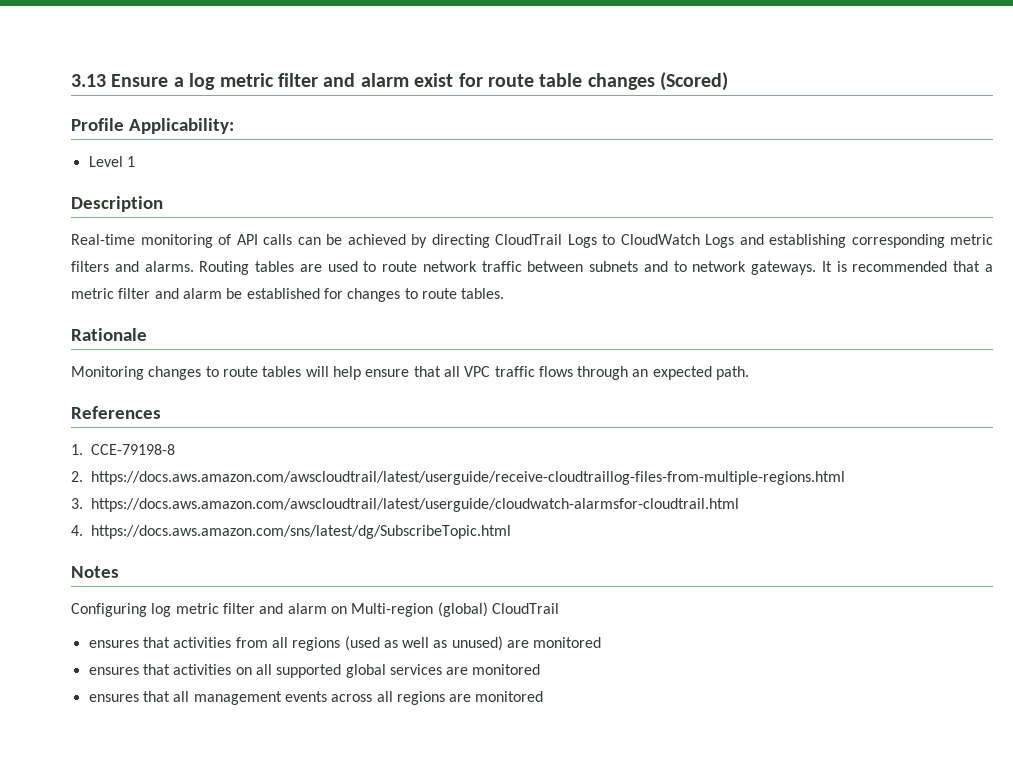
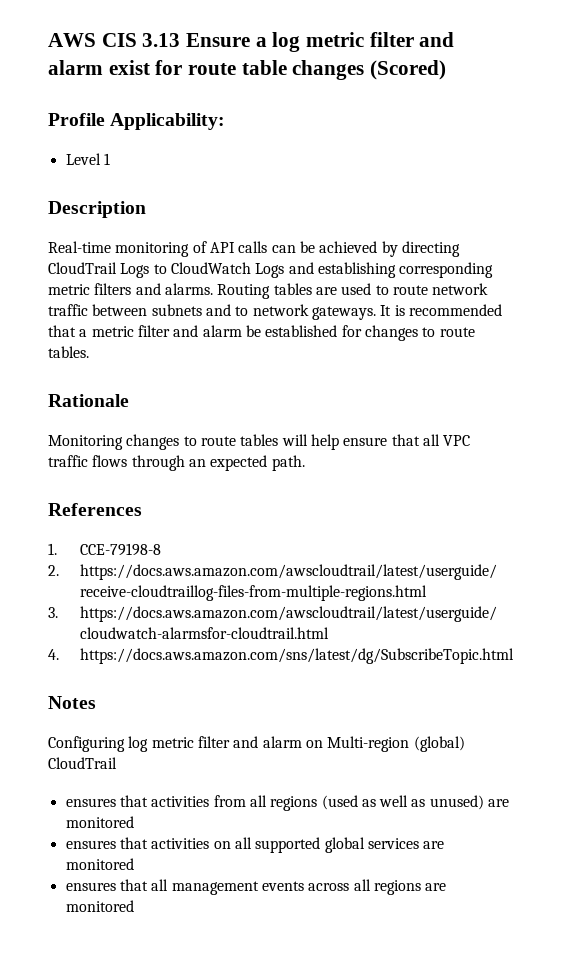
(71, 80) none -> [48,33,137,47] AWS CIS

